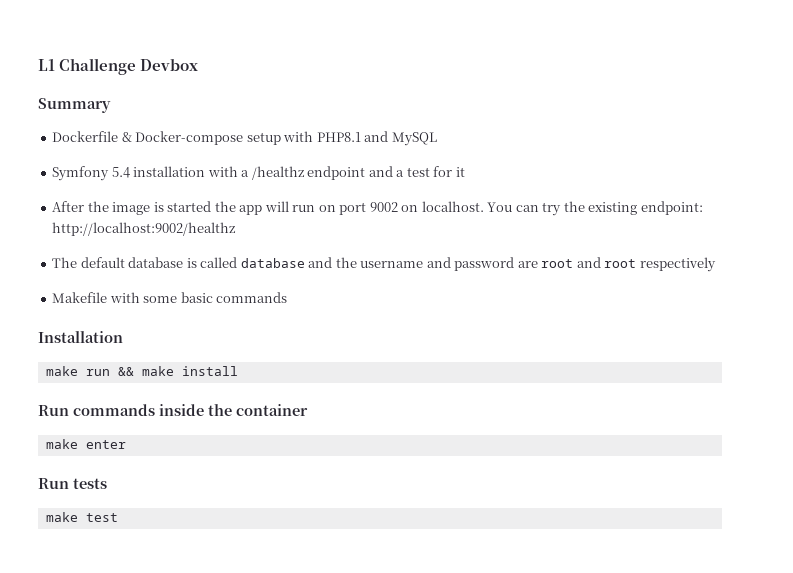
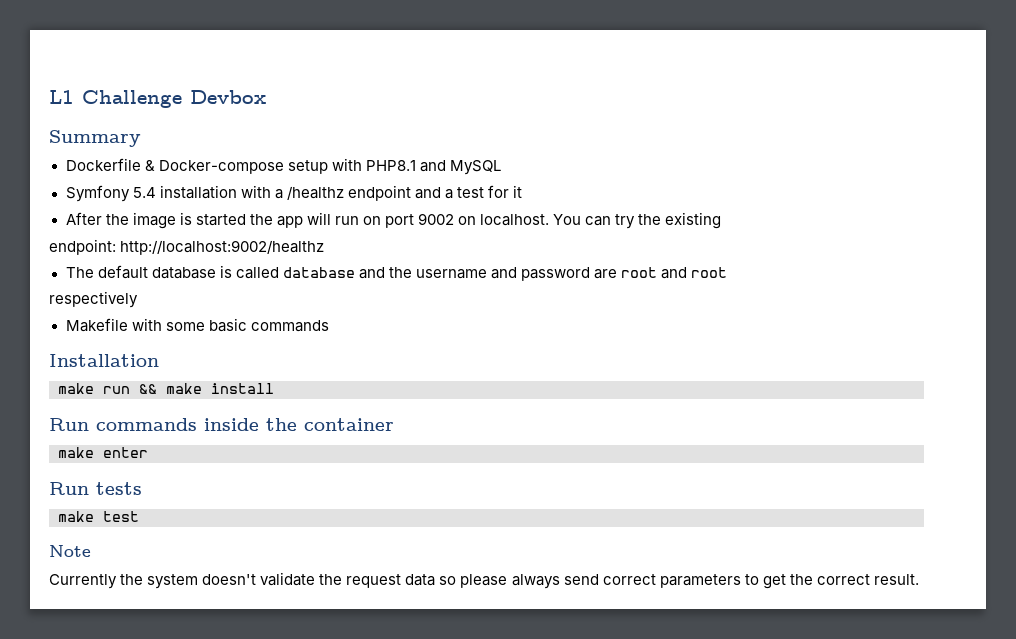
(638, 208) none -> (722, 220) //
(637, 263) none -> (728, 272) //
(118, 517) none -> [49,545,91,557] [49,572,919,589] // Note // Currently the system doesn't validate the request data so please always send correct parameters to get the correct result.

